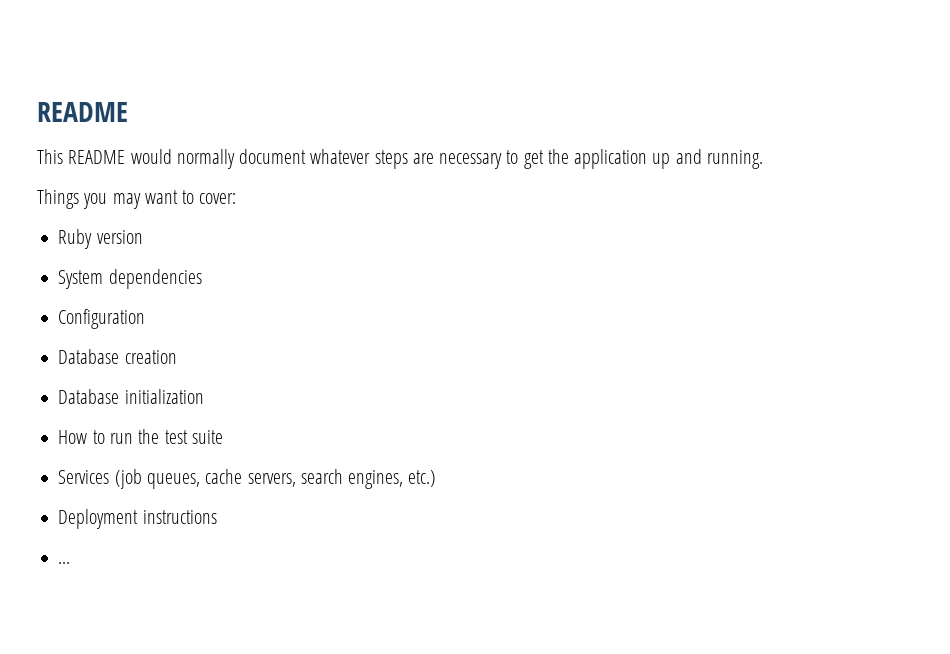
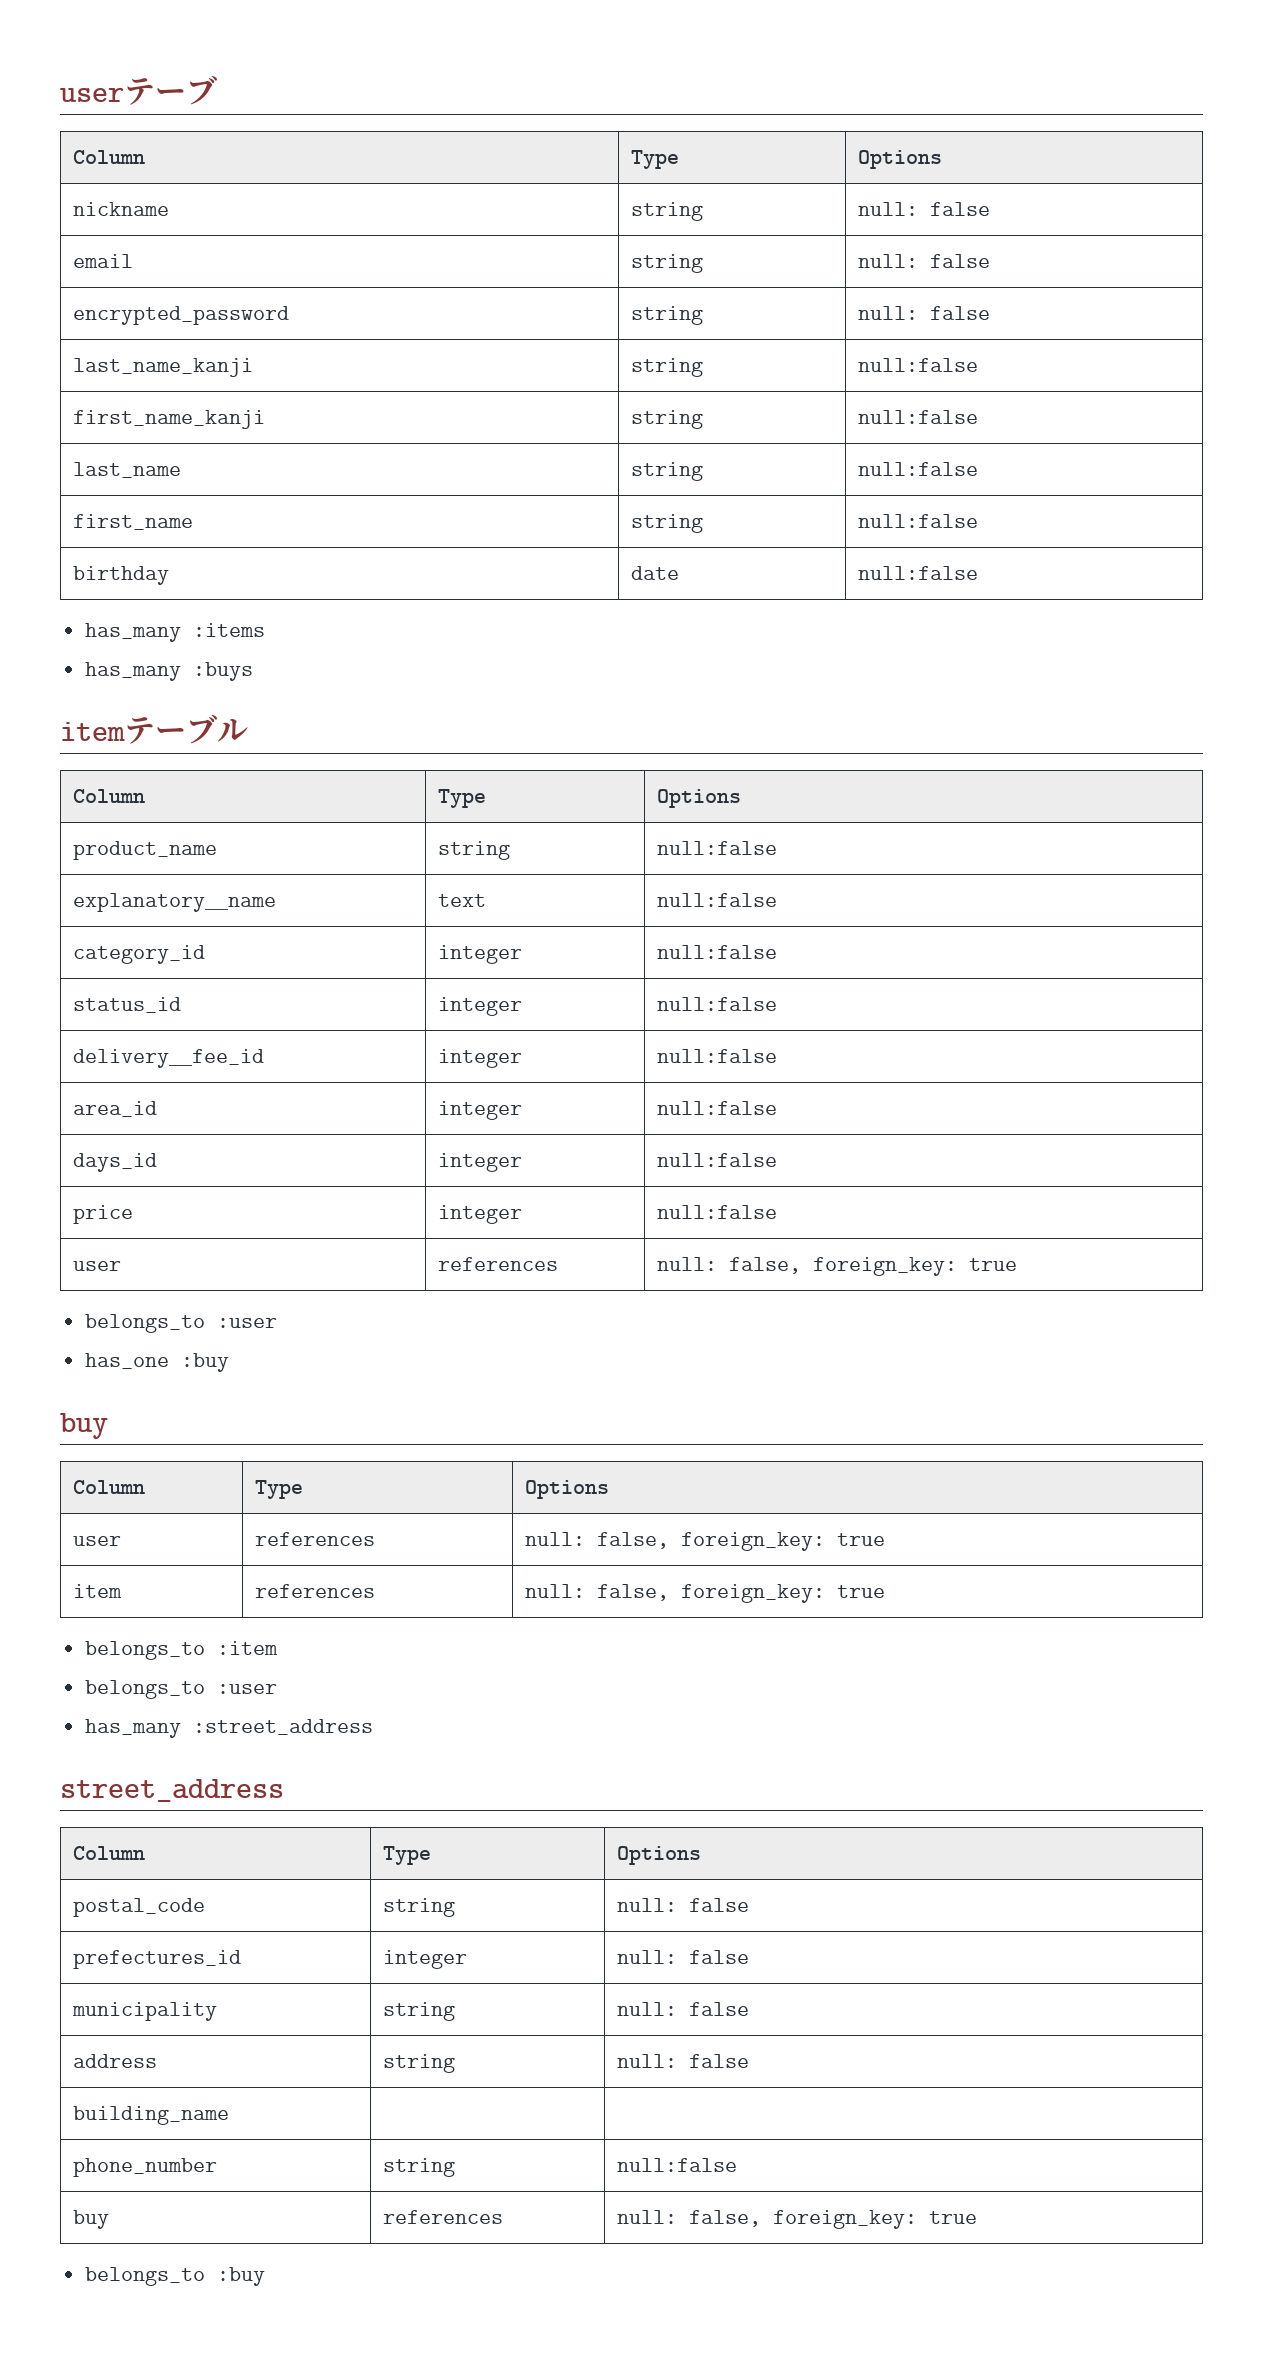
[37,102,128,122] [37,149,763,169] [37,189,237,209] [58,229,143,249] [58,269,202,289] [58,309,146,329] [58,349,177,364] [58,389,204,404] [58,429,223,444] [58,469,437,489] [58,509,217,529] [58,561,71,564] README // This README would normally document whatever steps are necessary to get the application up and running. // Things you may want to cover: // Ruby version // System dependencies // Configuration // Database creation // Database initialization // How to run the test suite // Services (job queues, cache servers, search engines, etc.) // Deployment instructions // ... -> [60,75,217,105] [73,150,146,164] [631,150,680,169] [858,150,943,169] [73,202,170,216] [631,202,704,221] [858,202,991,216] [73,254,134,268] [631,254,704,273] [858,254,991,268] [73,306,290,325] [631,306,704,325] [858,306,991,320] [73,358,254,377] [631,358,704,377] [858,358,979,372] [73,410,266,429] [631,410,704,429] [858,410,979,424] [73,462,182,478] [631,462,704,481] [858,462,979,476] [73,514,194,530] [631,514,704,533] [858,514,979,528] [73,566,170,585] [631,566,680,580] [858,566,979,580] [85,623,266,642] [85,662,254,681] [60,714,248,744] [73,789,146,803] [438,789,487,808] [657,789,742,808] [73,841,218,860] [438,841,511,860] [657,841,778,855] [73,893,229,912] [228,897,277,907] [438,894,487,907] [657,893,778,907] [73,945,206,964] [438,945,523,964] [657,945,778,959] [73,997,182,1013] [438,997,523,1016] [657,997,778,1011] [73,1049,265,1068] [438,1049,523,1068] [657,1049,778,1063] [73,1101,158,1117] [438,1101,523,1120] [657,1101,778,1115] [73,1153,158,1172] [438,1153,523,1172] [657,1153,778,1167] [73,1205,134,1224] [438,1205,523,1224] [657,1205,778,1219] [73,1261,122,1271] [438,1257,559,1271] [657,1257,1018,1276] [85,1314,278,1333] [85,1353,230,1372] [60,1413,108,1439] [73,1480,146,1494] [255,1480,304,1499] [525,1480,610,1499] [73,1536,122,1546] [255,1532,376,1546] [525,1532,886,1551] [73,1584,123,1598] [255,1584,376,1598] [525,1584,886,1603] [85,1641,279,1660] [85,1680,278,1699] [85,1719,374,1738] [60,1779,284,1802] [73,1846,146,1860] [383,1846,432,1865] [617,1846,702,1865] [73,1898,206,1917] [383,1898,456,1917] [617,1898,750,1912] [73,1950,242,1969] [383,1950,468,1969] [617,1950,750,1964] [72,2002,218,2021] [383,2002,456,2021] [617,2002,750,2016] [73,2054,158,2068] [383,2054,456,2073] [617,2054,750,2068] [73,2106,230,2125] [73,2158,218,2177] [383,2158,456,2177] [617,2158,738,2172] [73,2210,110,2229] [383,2210,504,2224] [617,2210,978,2229] [85,2267,266,2286] userテーブ // Column | Type | Options // nickname | string | null: false // email | string | null: false // encrypted_password | string | null: false // last_name_kanji | string | null:false // first_name_kanji | string | null:false // last_name | string | null:false // first_name | string | null:false // birthday | date | null:false // has_many :items // has_many :buys // itemテーブル // Column | Type | Options // product_name | string | null:false // explanatory＿name | text | null:false // category_id | integer | null:false // status_id | integer | null:false // delivery＿fee_id | integer | null:false // area_id | integer | null:false // days_id | integer | null:false // price | integer | null:false // user | references | null: false, foreign_key: true // belongs_to :user // has_one :buy // buy // Column | Type | Options // user | references | null: false, foreign_key: true // item | references | null: false, foreign_key: true // belongs_to :item // belongs_to :user // has_many :street_address // street_address // Column | Type | Options // postal_code | string | null: false // prefectures_id | integer | null: false // municipality | string | null: false // address | string | null: false // building_name | | // phone_number | string | null:false // buy | references | null: false, foreign_key: true // belongs_to :buy

